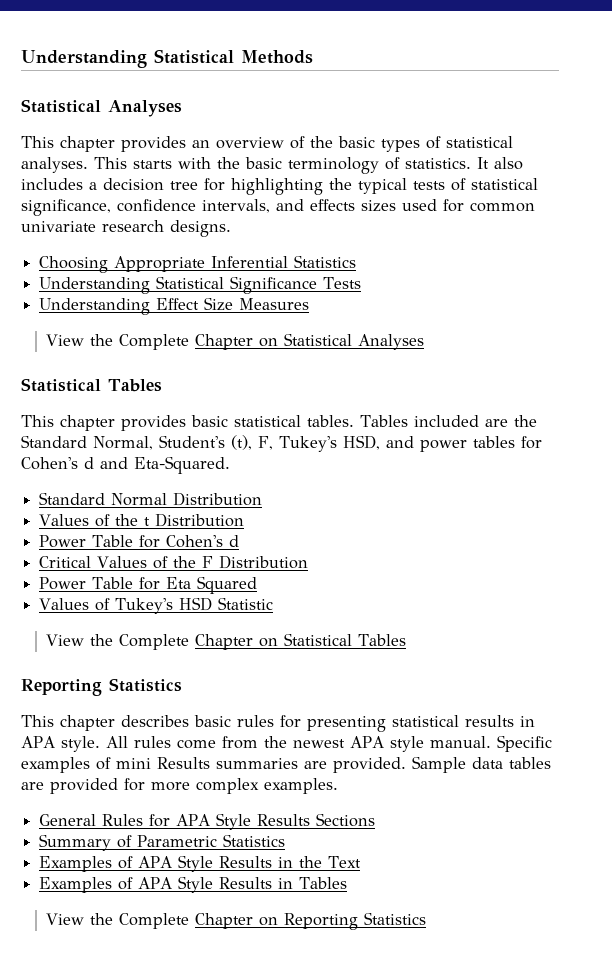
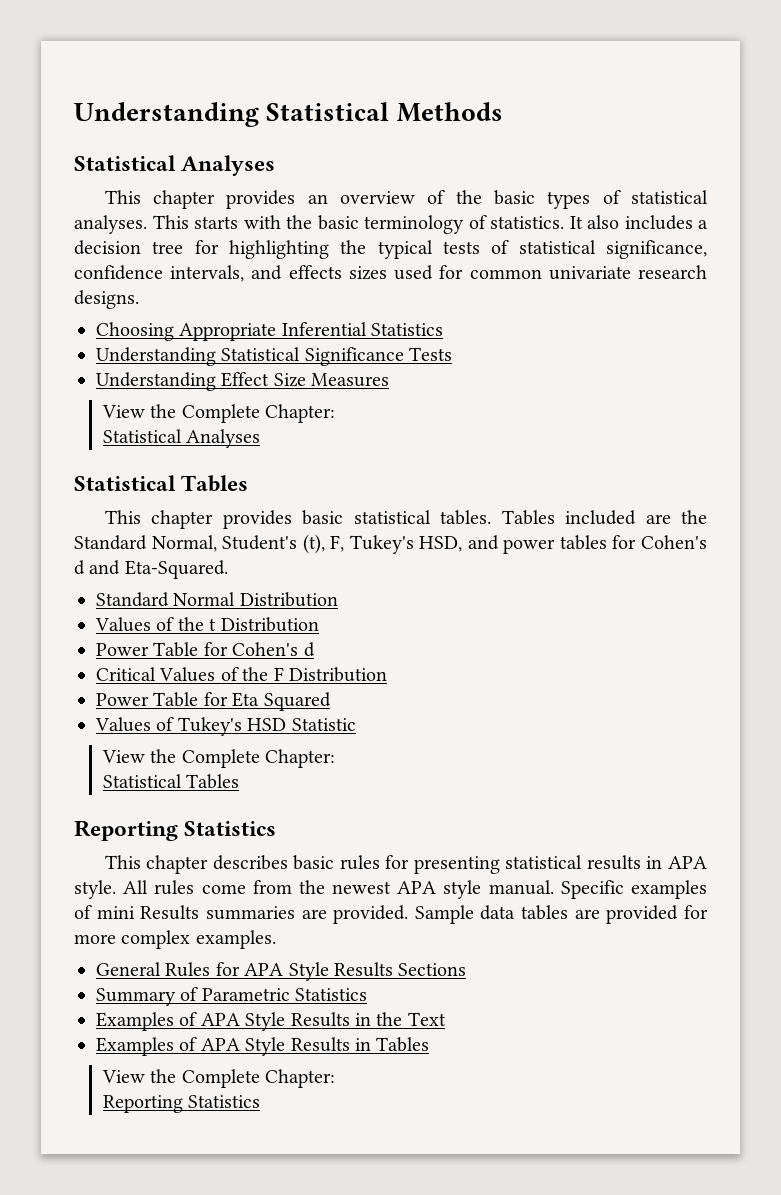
[195,334,279,350] Chapter on -> [265,404,336,423] Chapter: //
[195,634,279,650] Chapter on -> [265,749,336,768] Chapter: //
[195,913,279,929] Chapter on -> [265,1069,336,1088] Chapter: //

